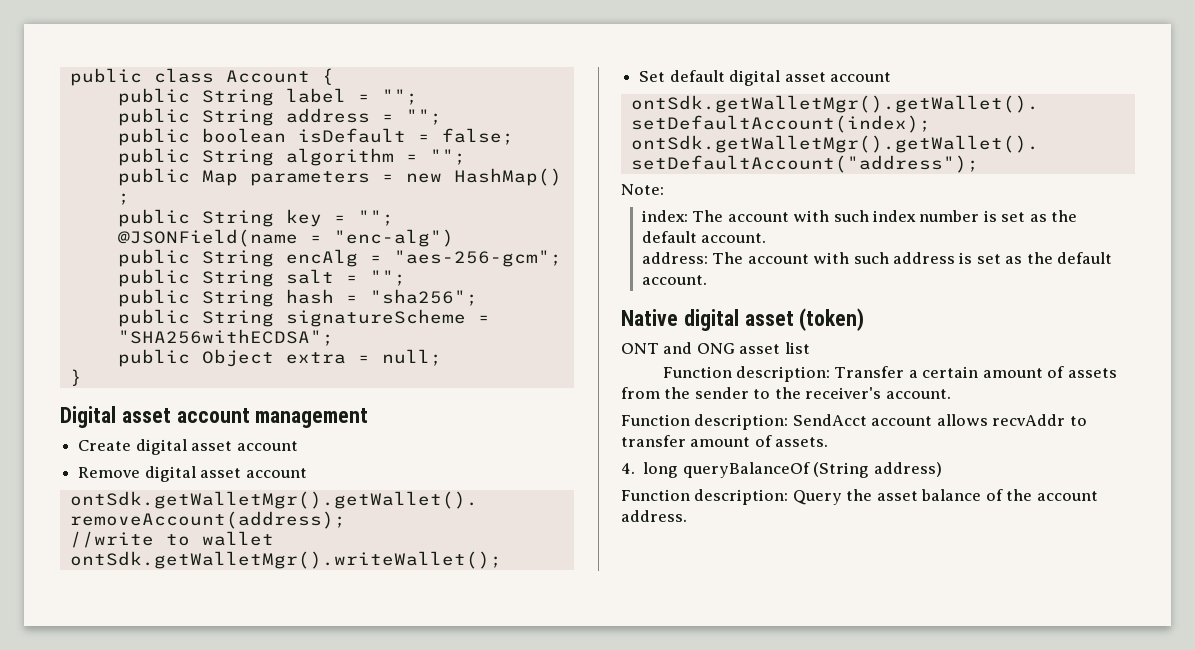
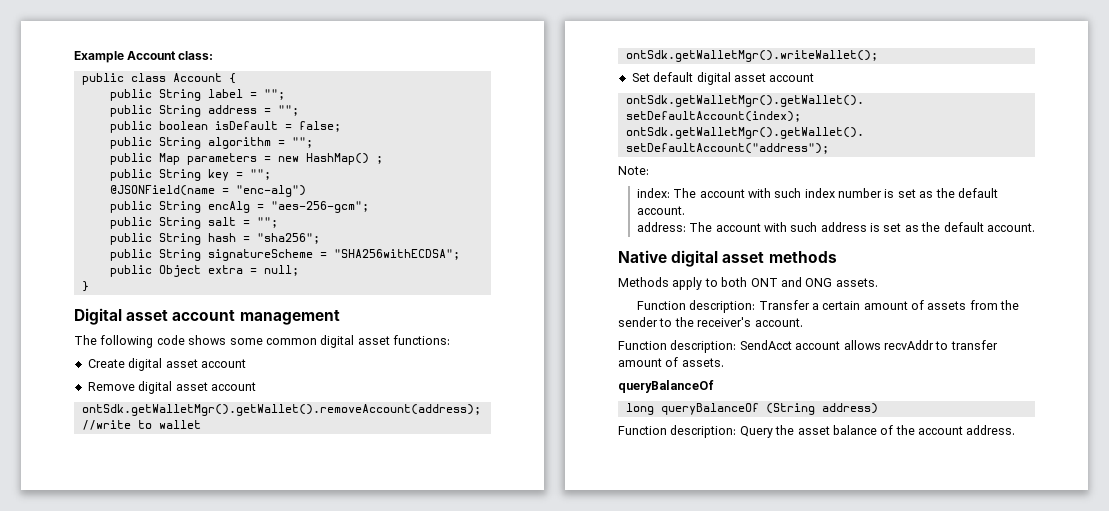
(69, 77) none -> [74,51,214,63] Example Account class: //
(369, 418) none -> [74,335,450,348] // The following code shows some common digital asset functions:
[799,308,865,331] (token) // -> [768,251,837,263] [618,277,748,290] methods // Methods apply to both
[739,342,810,354] asset list -> [835,278,878,287] assets.
[621,463,635,474] 4. -> [618,380,714,393] queryBalanceOf //

